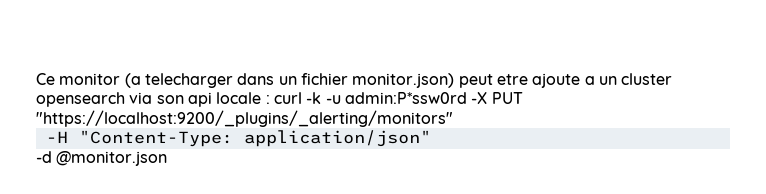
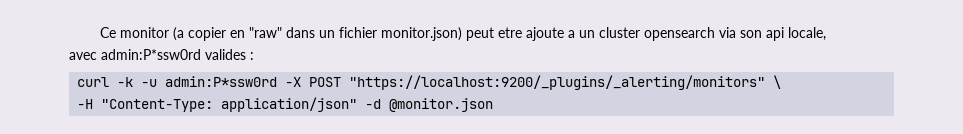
[144,73,233,88] telecharger -> [188,27,283,41] copier en "raw"
[216,92,262,104] locale -> [788,27,827,41] [69,49,246,60] locale, // avec admin:P*ssw0rd valides
(270, 99) none -> (254, 56) //
[491,92,523,104] PUT -> [309,77,342,87] POST
(453, 118) none -> [773,75,782,89] \
(431, 138) // -> (358, 104) none

